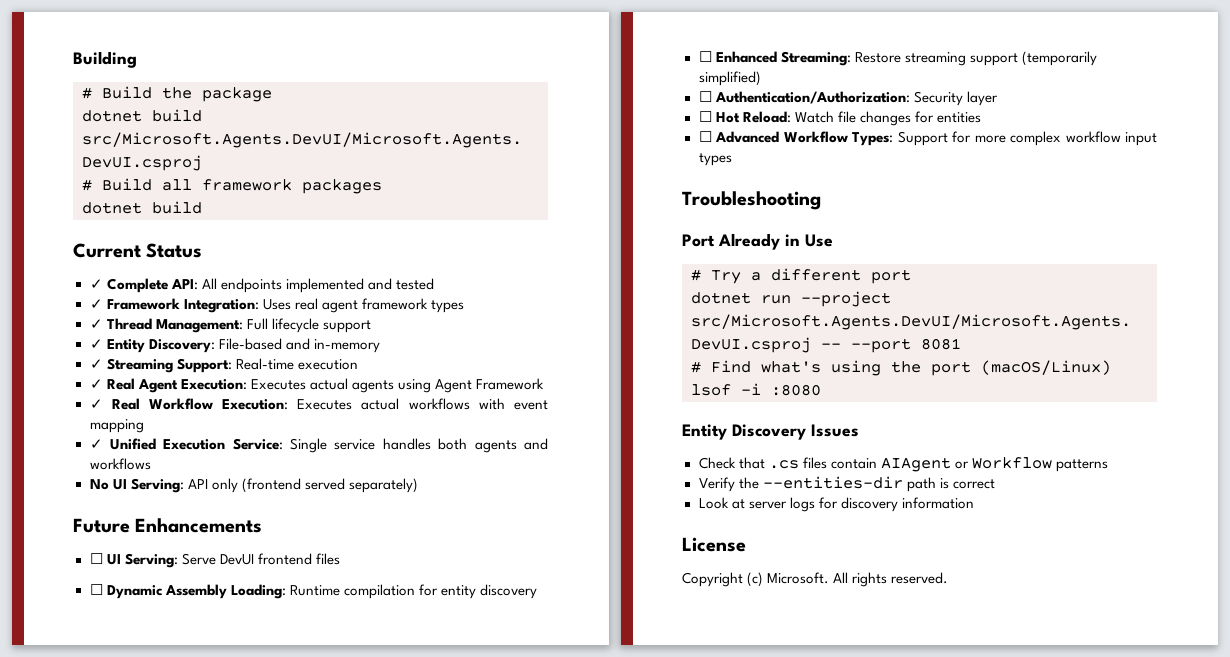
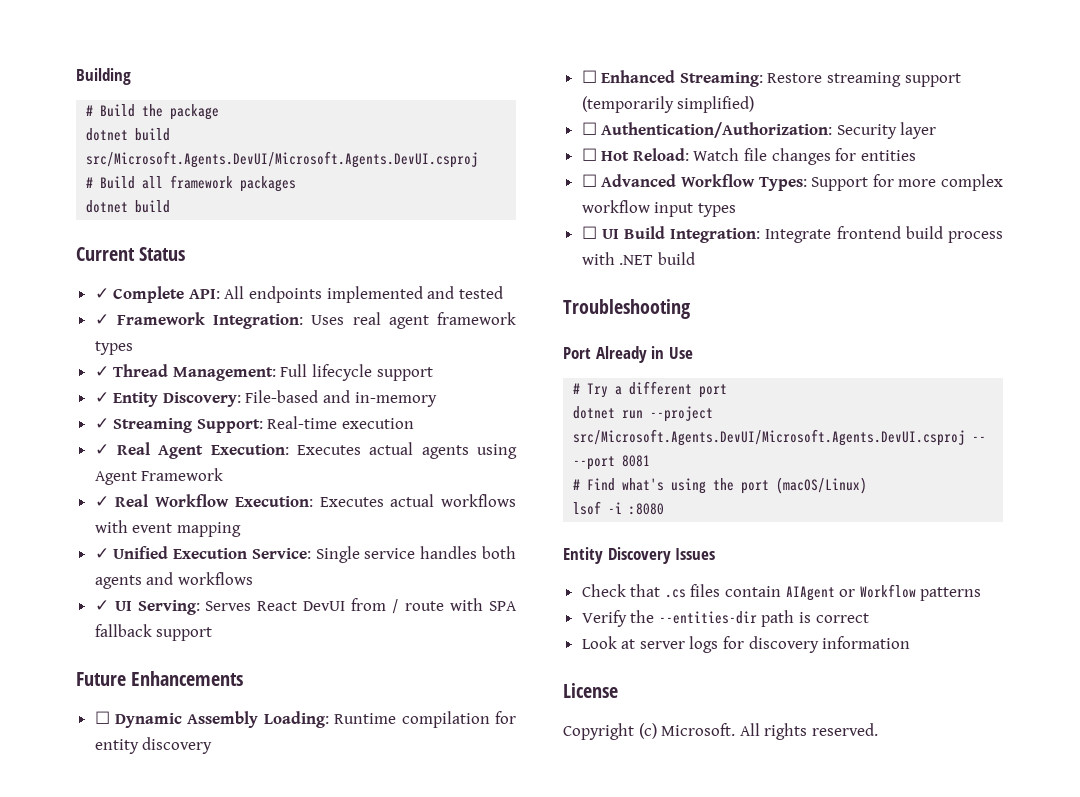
[89,478,418,493] [73,518,263,533] [89,553,340,568] No UI Serving: API only (frontend served separately) // Future Enhancements // ☐ UI Serving: Serve DevUI frontend files -> [94,598,517,615] [94,624,213,641] [76,671,244,686] ✓ UI Serving: Serves React DevUI from / route with SPA fallback support // Future Enhancements
(732, 159) none -> [581,226,1004,243] [581,252,695,265] // ☐ UI Build Integration: Integrate frontend build process with .NET build

